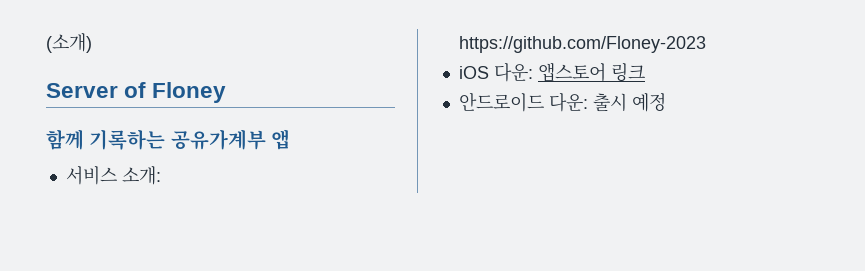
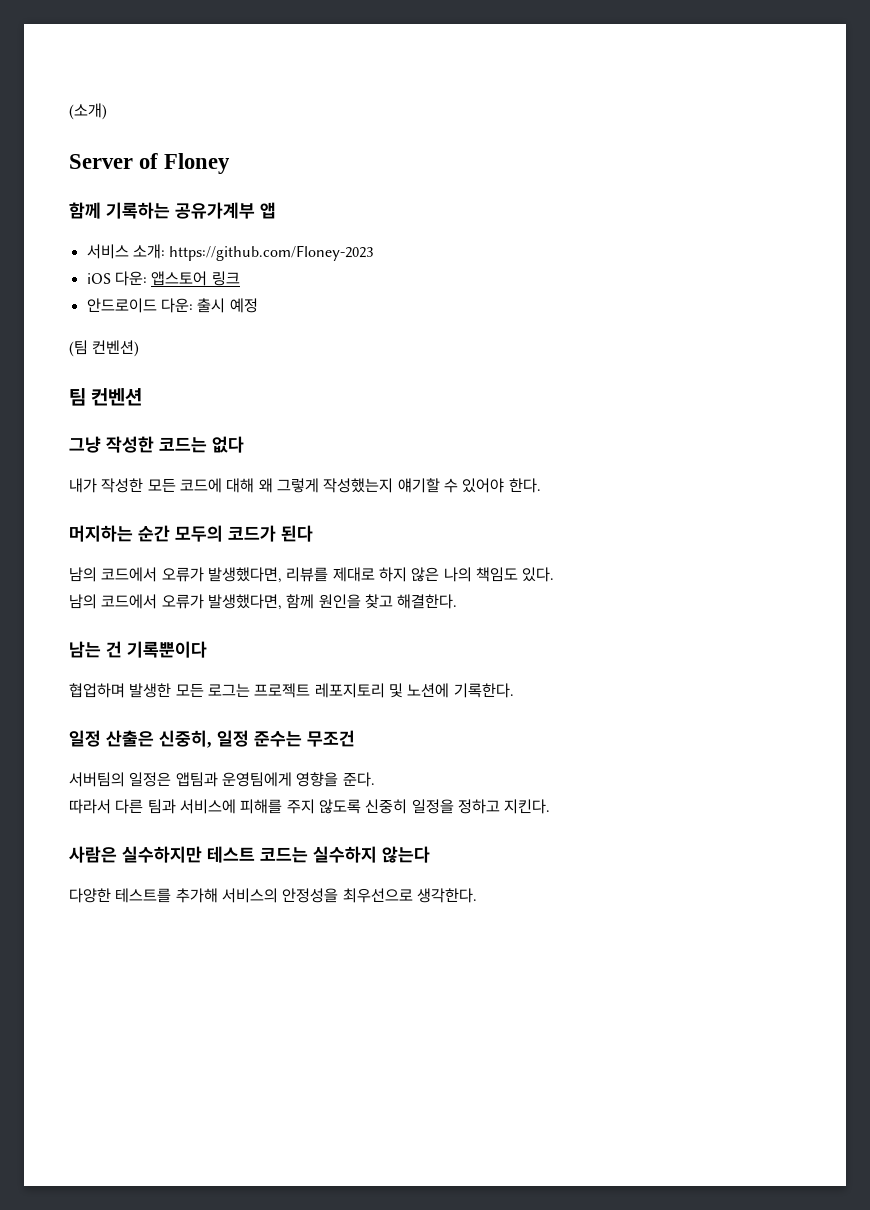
(666, 102) none -> [69,340,140,357] [69,388,143,406] [69,436,244,453] [69,478,541,493] [69,525,313,542] [69,567,555,583] [69,594,458,610] [69,641,207,658] [69,683,514,698] [69,730,355,748] [69,772,375,787] [69,799,551,814] [69,846,430,863] [69,888,477,903] // (팀 컨벤션) // 팀 컨벤션 // 그냥 작성한 코드는 없다 // 내가 작성한 모든 코드에 대해 왜 그렇게 작성했는지 얘기할 수 있어야 한다. // 머지하는 순간 모두의 코드가 된다 // 남의 코드에서 오류가 발생했다면, 리뷰를 제대로 하지 않은 나의 책임도 있다. // 남의 코드에서 오류가 발생했다면, 함께 원인을 찾고 해결한다. // 남는 건 기록뿐이다 // 협업하며 발생한 모든 로그는 프로젝트 레포지토리 및 노션에 기록한다. // 일정 산출은 신중히, 일정 준수는 무조건 // 서버팀의 일정은 앱팀과 운영팀에게 영향을 준다. // 따라서 다른 팀과 서비스에 피해를 주지 않도록 신중히 일정을 정하고 지킨다. // 사람은 실수하지만 테스트 코드는 실수하지 않는다 // 다양한 테스트를 추가해 서비스의 안정성을 최우선으로 생각한다.

